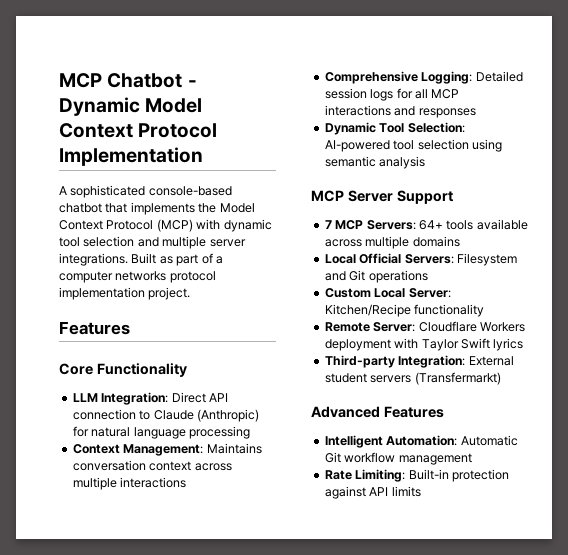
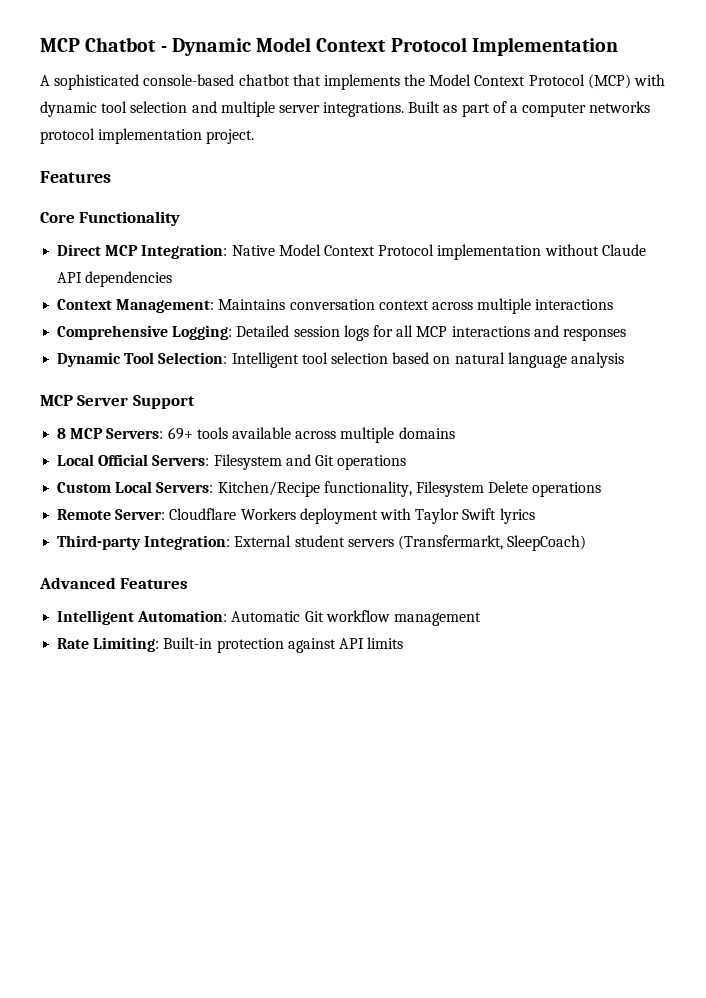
[72,392,228,405] [72,409,259,422] [72,426,250,439] LLM Integration: Direct API connection to Claude (Anthropic) for natural language processing -> [57,244,646,260] [57,271,173,287] Direct MCP Integration: Native Model Context Protocol implementation without Claude API dependencies
[324,139,502,152] [324,156,376,167] AI-powered tool selection using semantic -> [231,352,567,368] Intelligent tool selection based on natural language
[324,220,332,229] 7 -> [57,428,67,439] 8
[418,220,443,230] 64+ -> [167,427,193,440] 69+
[408,288,451,298] [324,304,485,317] Server: Kitchen/Recipe functionality -> [156,481,602,497] Servers: Kitchen/Recipe functionality, Filesystem Delete operations
[414,372,501,385] (Transfermarkt) -> [397,535,587,551] (Transfermarkt, SleepCoach)

